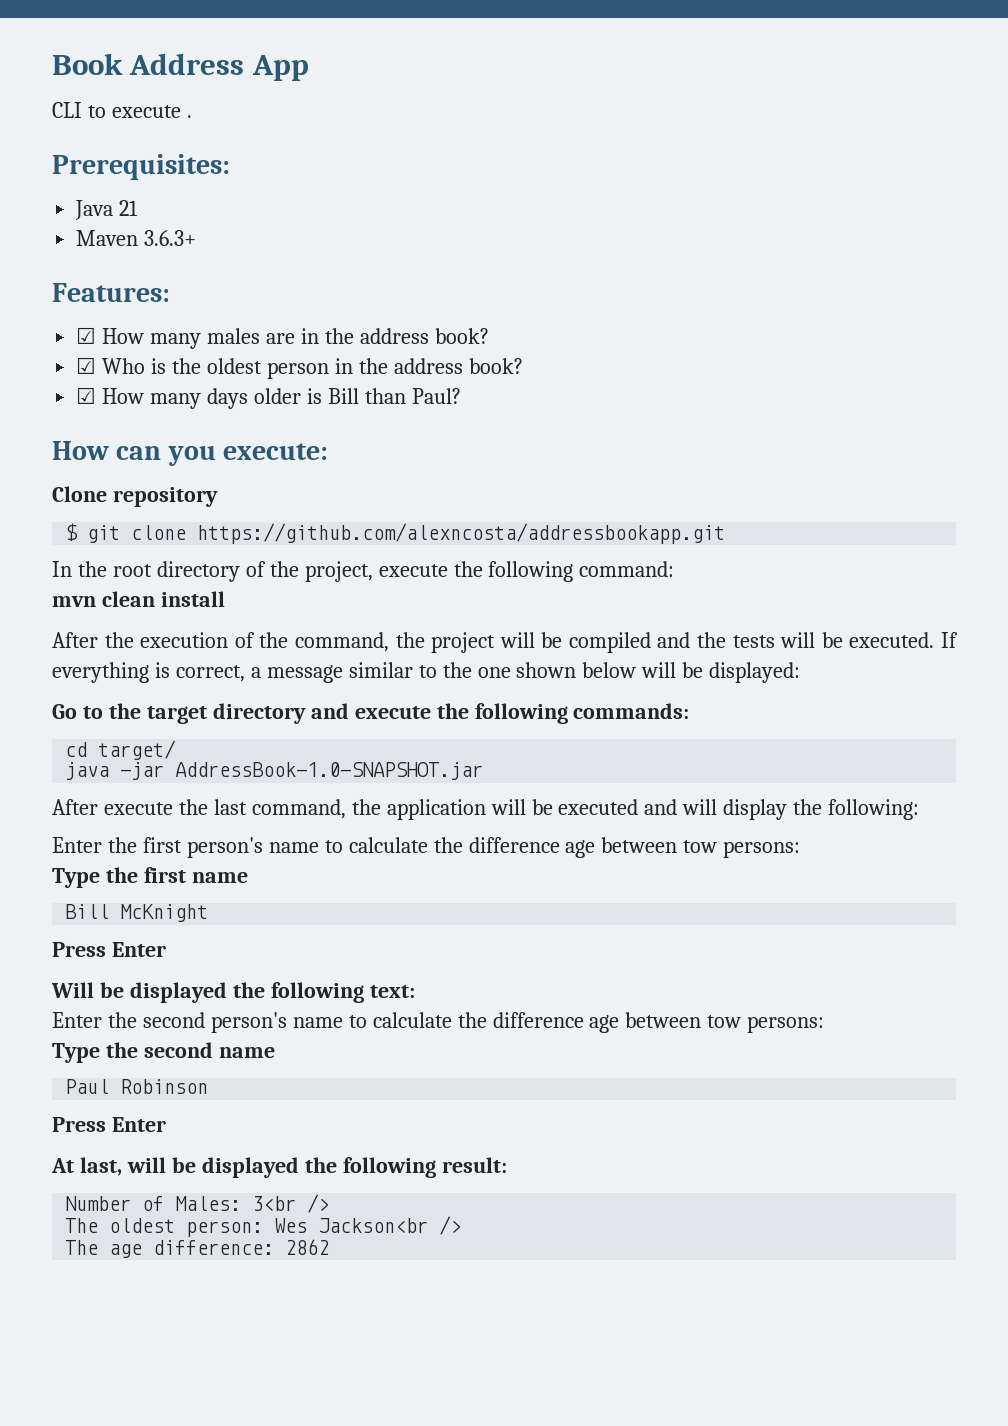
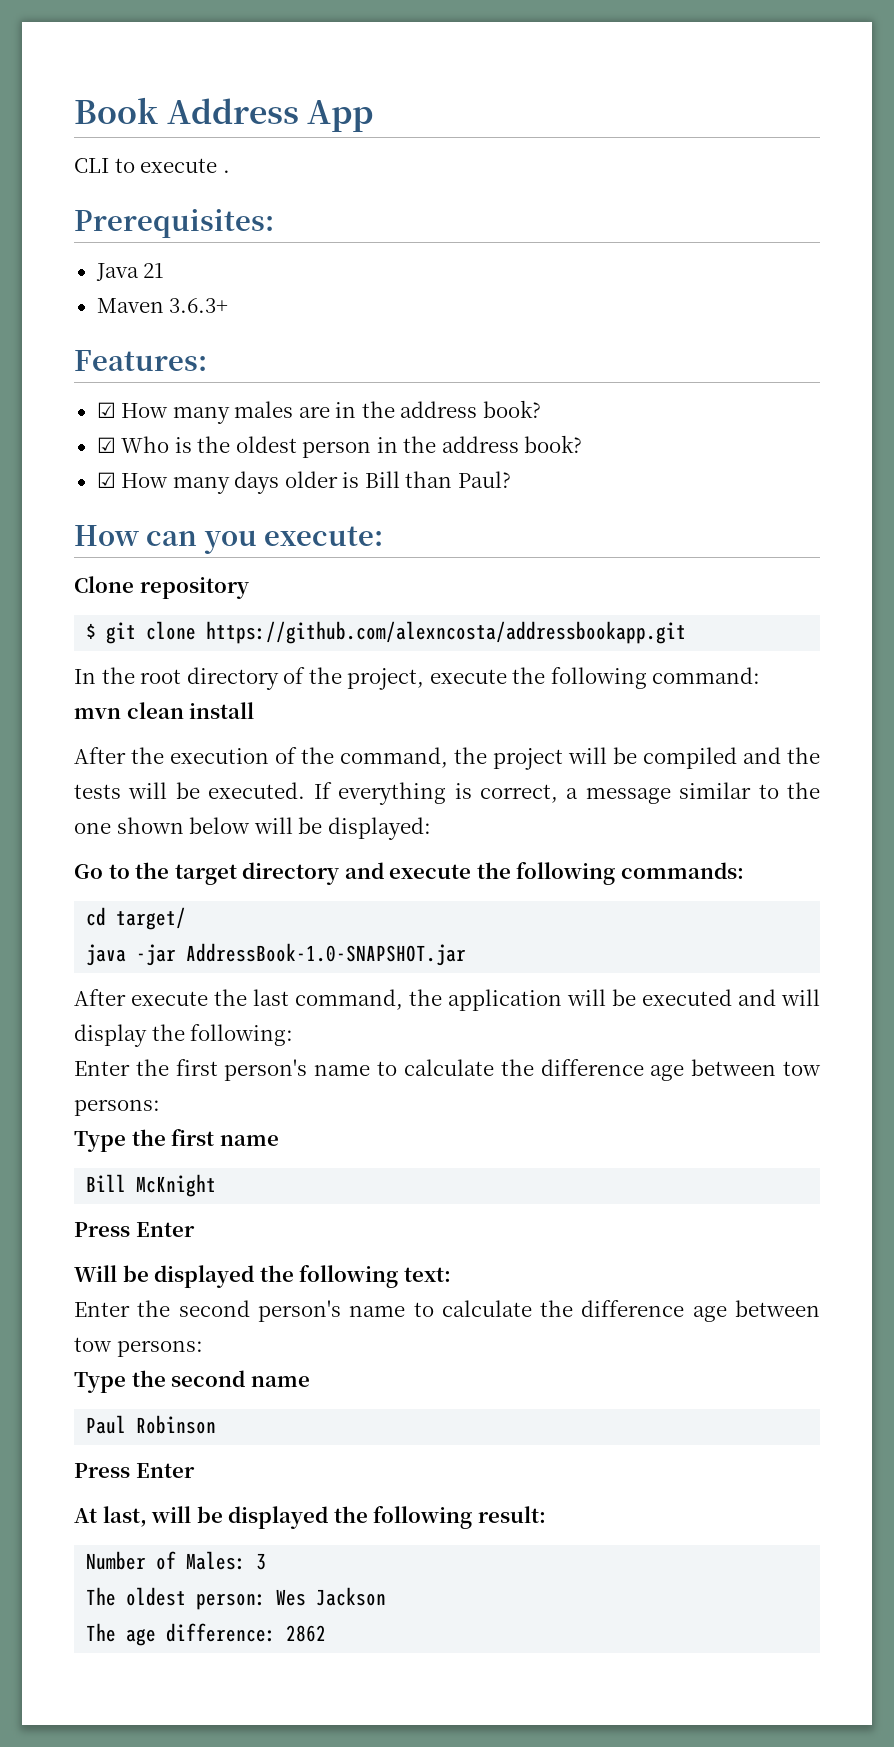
[252,1194,330,1213] 3<br /> -> [256,1553,267,1570] 3
[318,1216,462,1235] Jackson<br /> -> [316,1587,387,1606] Jackson

